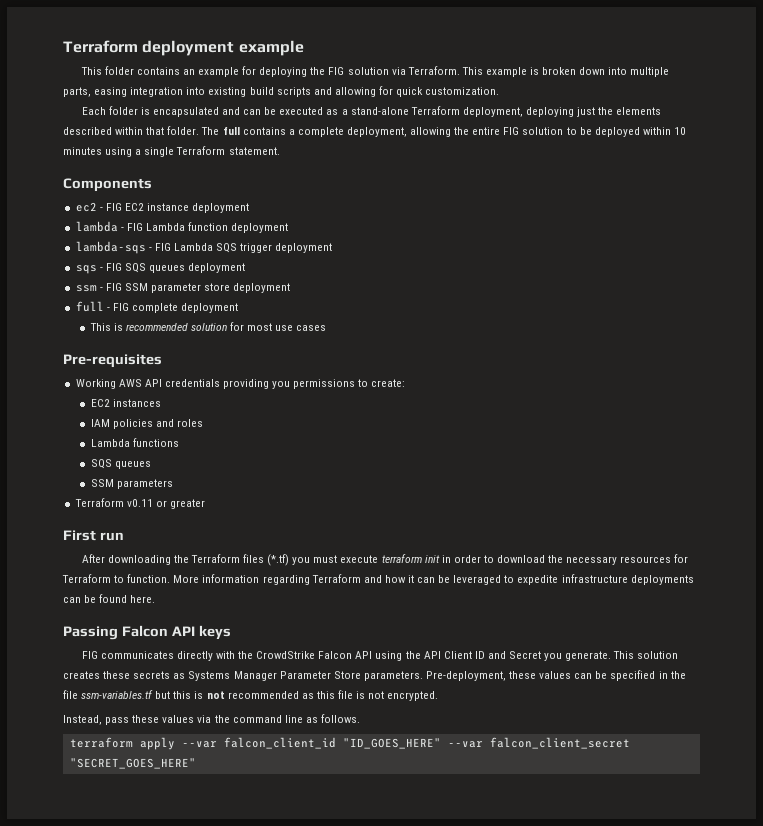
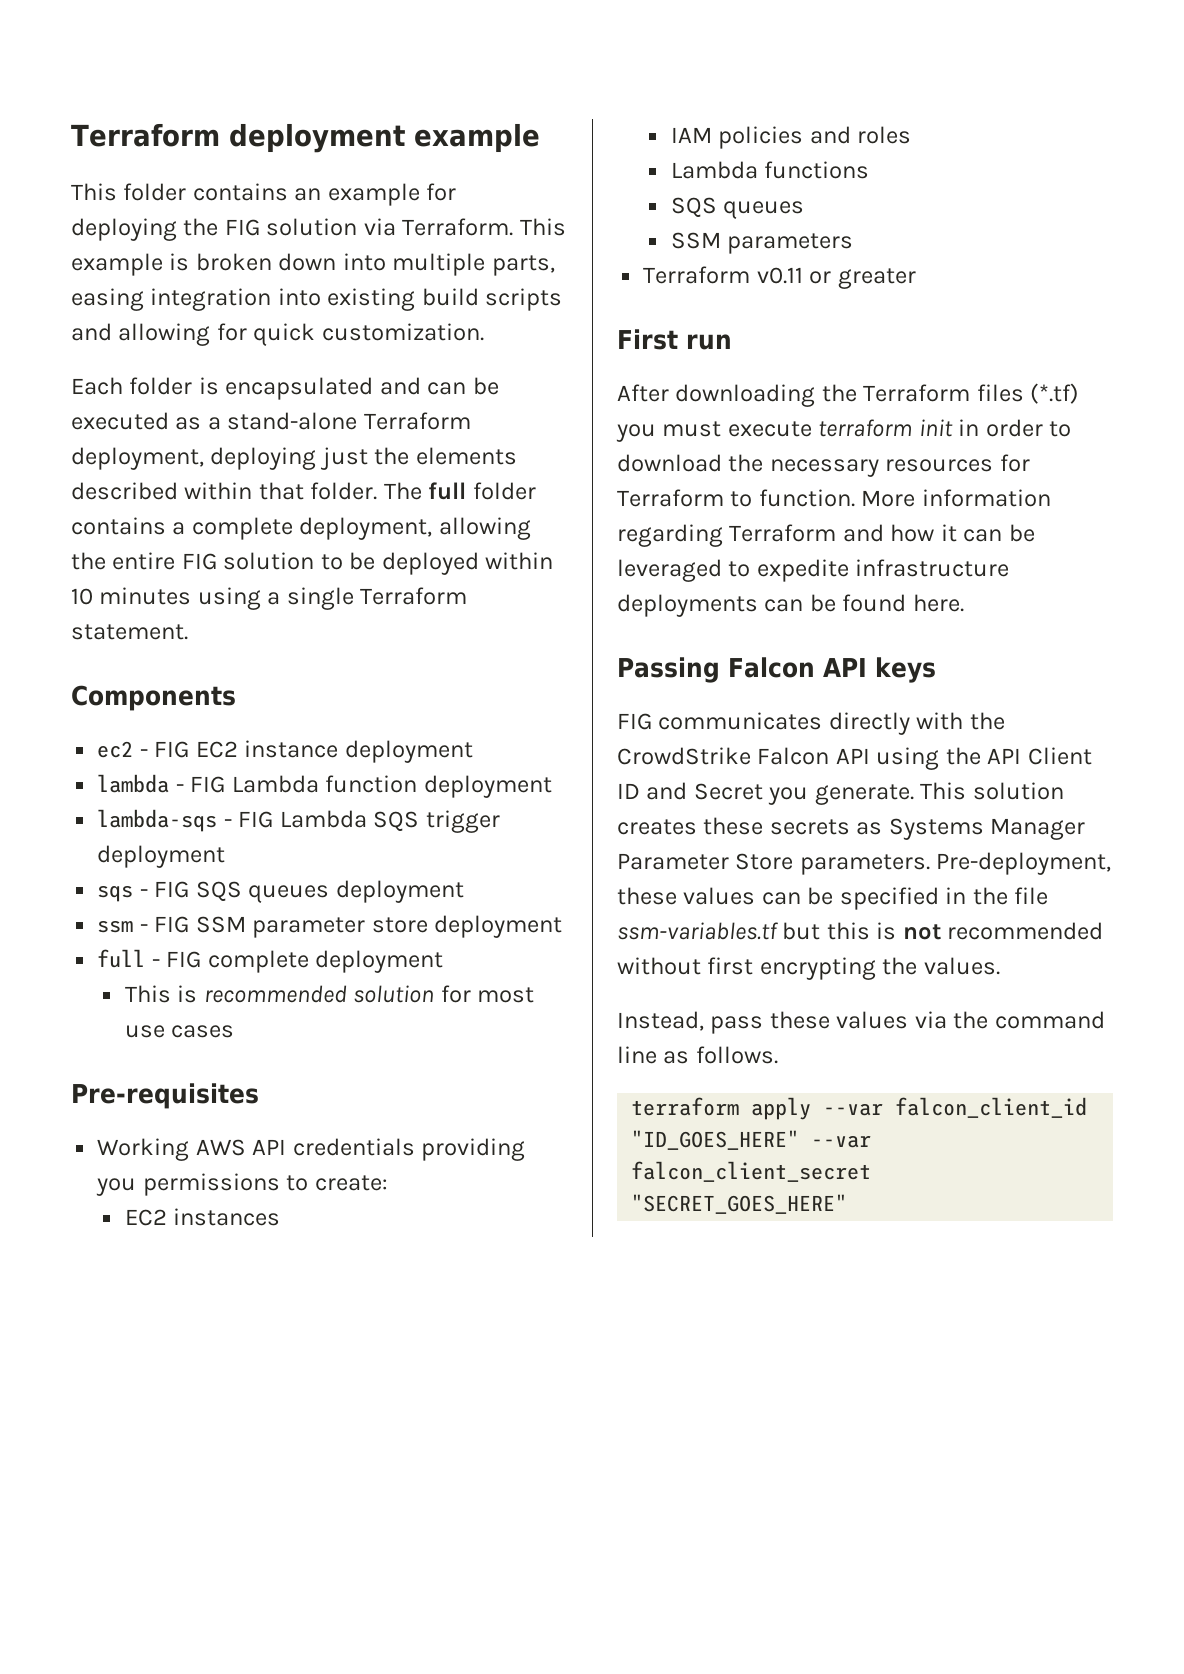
(240, 131) none -> [472,482,536,500] folder
[301,690,439,701] as this file is not encrypted. -> [617,957,1000,980] without first encrypting the values.

